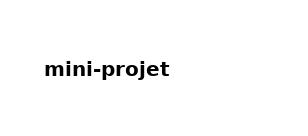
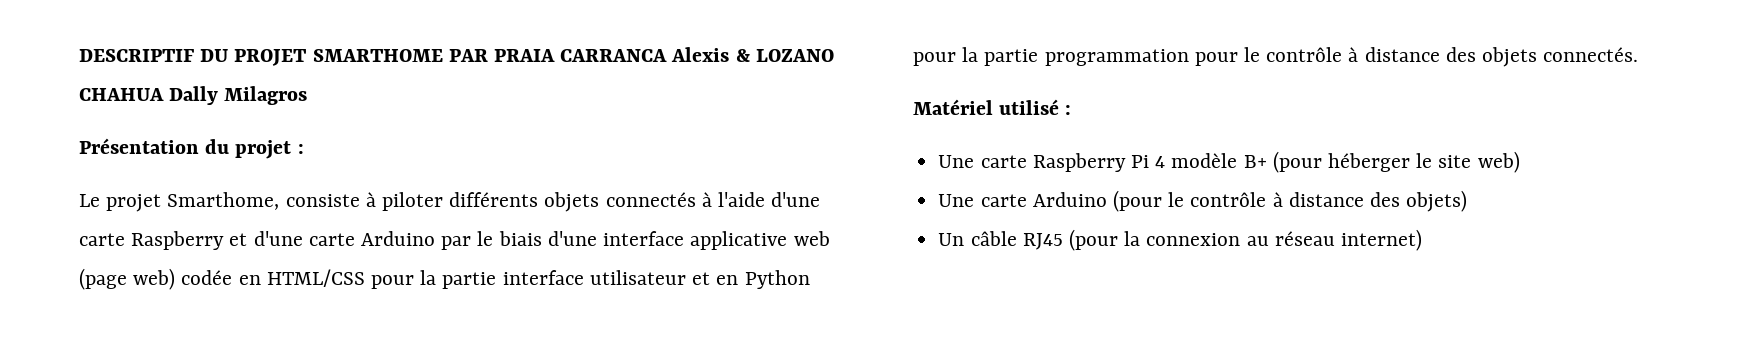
[44,61,170,80] mini-projet -> [79,47,834,66] [79,86,308,105] [79,138,304,159] [79,192,821,212] [79,231,830,250] [79,268,810,290] [913,47,1639,67] [913,99,1072,115] [938,151,1520,173] [938,190,1468,212] [938,229,1422,251] DESCRIPTIF DU PROJET SMARTHOME PAR PRAIA CARRANCA Alexis & LOZANO CHAHUA Dally Milagros // Présentation du projet : // Le projet Smarthome, consiste à piloter différents objets connectés à l'aide d'une carte Raspberry et d'une carte Arduino par le biais d'une interface applicative web (page web) codée en HTML/CSS pour la partie interface utilisateur et en Python pour la partie programmation pour le contrôle à distance des objets connectés. // Matériel utilisé : // Une carte Raspberry Pi 4 modèle B+ (pour héberger le site web) // Une carte Arduino (pour le contrôle à distance des objets) // Un câble RJ45 (pour la connexion au réseau internet)

